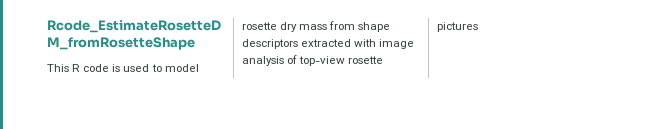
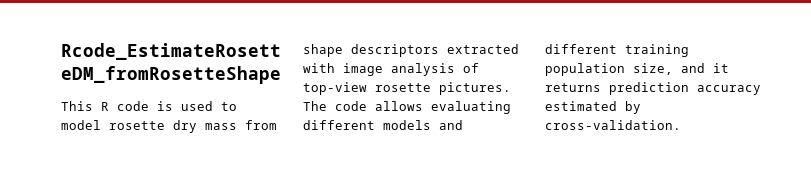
[437,22,478,32] pictures -> [439,82,511,95] [303,101,511,114] [303,120,463,130] [545,44,689,57] [545,63,729,76] [545,82,761,95] [545,101,641,114] [545,120,681,130] pictures. The code allows evaluating different models and different training population size, and it returns prediction accuracy estimated by cross-validation.

